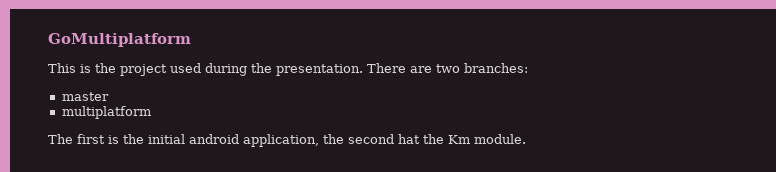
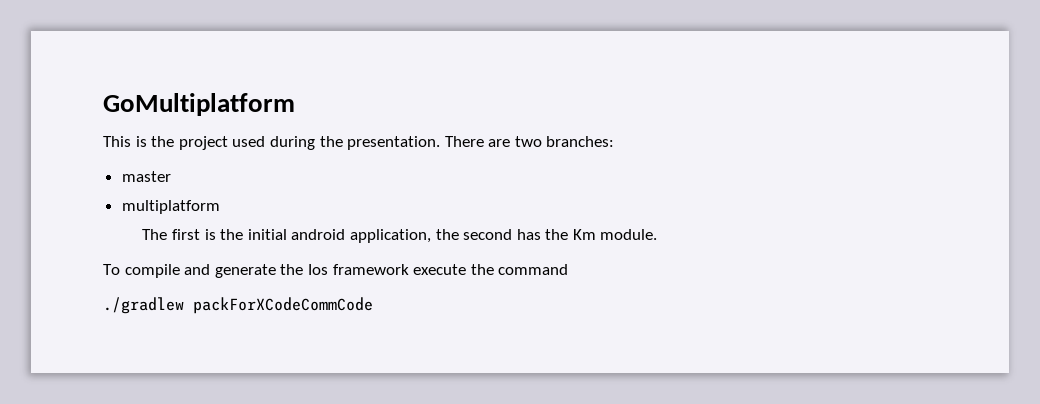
[398,134,420,144] hat -> [516,229,541,240] has
(526, 139) none -> [103,264,569,278] [103,297,373,314] // To compile and generate the Ios framework execute the command // ./gradlew packForXCodeCommCode

